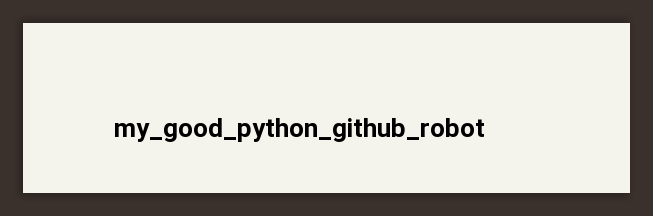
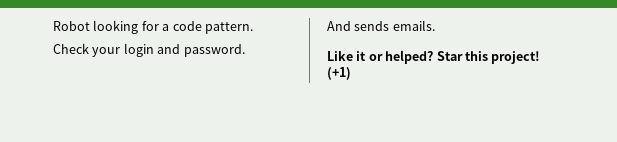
[114,118,485,142] my_good_python_github_robot -> [53,20,253,34] [53,43,245,57] [327,20,435,31] [327,50,541,64] [327,67,351,80] Robot looking for a code pattern. // Check your login and password. // And sends emails. // Like it or helped? Star this project! (+1)

